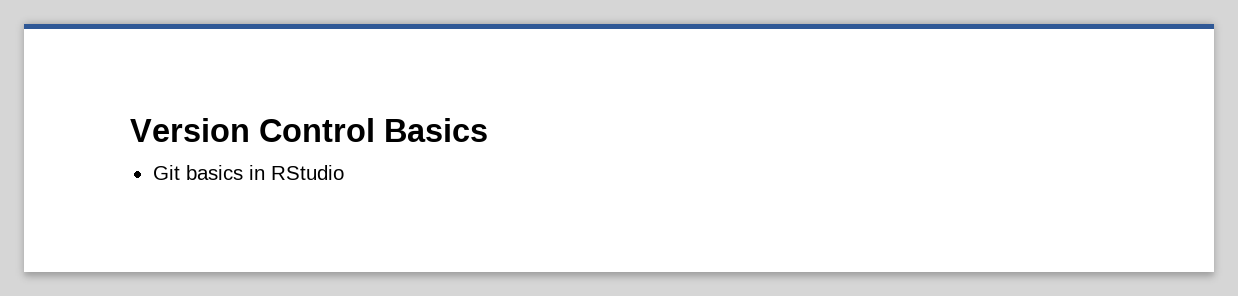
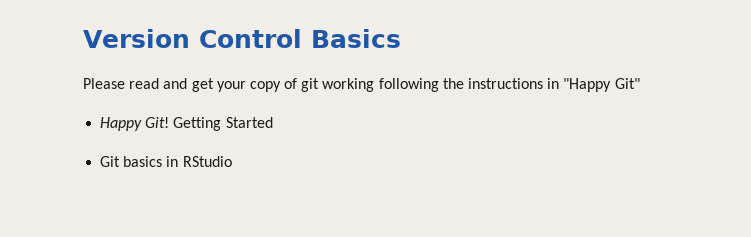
(488, 130) none -> [83,78,640,92] [100,117,273,131] // Please read and get your copy of git working following the instructions in "Happy Git" // Happy Git! Getting Started

